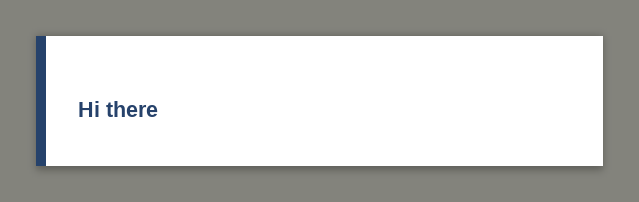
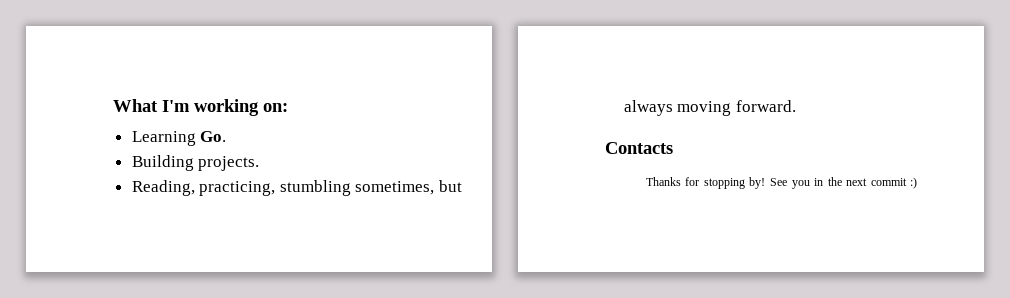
[78,101,158,117] Hi there -> [113,99,288,116] [131,131,227,146] [131,155,260,171] [131,180,463,196] [623,100,796,116] [605,142,673,154] [645,177,918,189] What I'm working on: // Learning Go. // Building projects. // Reading, practicing, stumbling sometimes, but always moving forward. // Contacts // Thanks for stopping by! See you in the next commit :)

